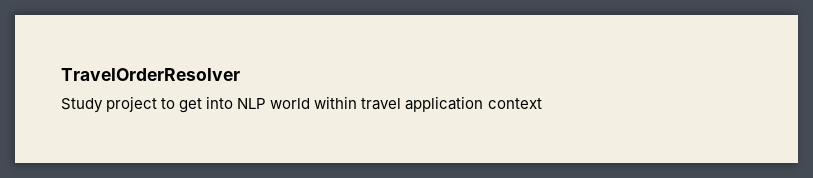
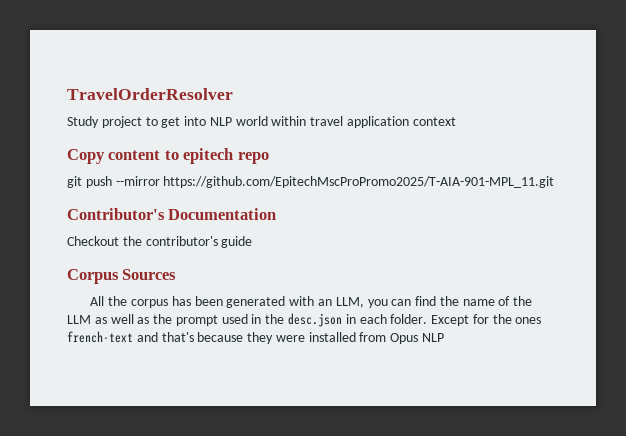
(542, 103) none -> [67,148,269,164] [67,176,555,188] [67,208,277,220] [67,236,253,248] [67,269,177,284] [90,296,533,308] [67,313,542,327] [67,331,445,344] // Copy content to epitech repo // git push --mirror https://github.com/EpitechMscProPromo2025/T-AIA-901-MPL_11.git // Contributor's Documentation // Checkout the contributor's guide // Corpus Sources // All the corpus has been generated with an LLM, you can find the name of the LLM as well as the prompt used in the desc.json in each folder. Except for the ones french-text and that's because they were installed from Opus NLP

